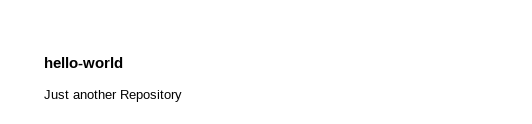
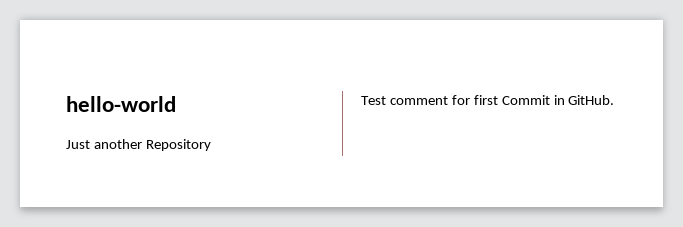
(182, 96) none -> [361,95,615,105] // Test comment for first Commit in GitHub.

